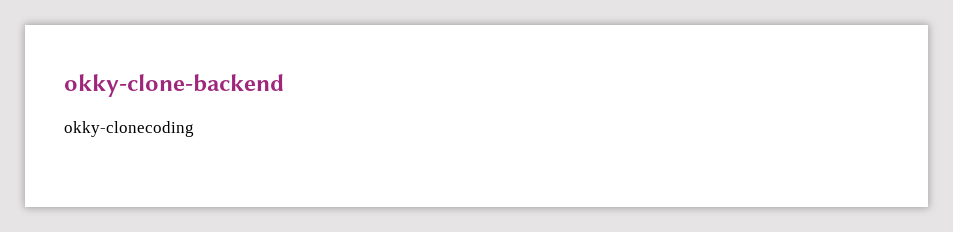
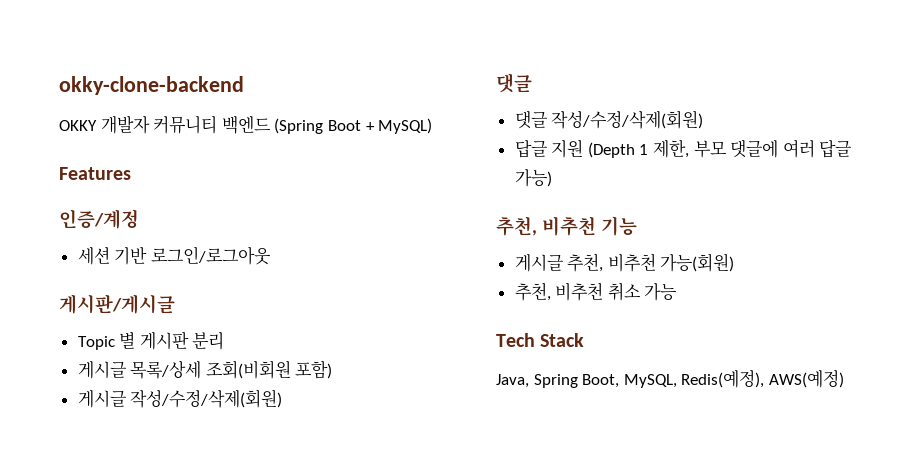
[64,121,194,137] okky-clonecoding -> [59,115,433,134] [59,167,131,180] [59,209,139,229] [77,246,271,265] [59,294,175,314] [77,331,225,350] [77,360,333,379] [77,389,283,408] [496,73,532,93] [514,110,704,129] [514,139,853,158] [514,169,552,187] [496,216,637,236] [514,253,735,272] [514,282,678,301] [496,333,585,347] [496,370,844,388] OKKY 개발자 커뮤니티 백엔드 (Spring Boot + MySQL) // Features // 인증/계정 // 세션 기반 로그인/로그아웃 // 게시판/게시글 // Topic 별 게시판 분리 // 게시글 목록/상세 조회(비회원 포함) // 게시글 작성/수정/삭제(회원) // 댓글 // 댓글 작성/수정/삭제(회원) // 답글 지원 (Depth 1 제한, 부모 댓글에 여러 답글 가능) // 추천, 비추천 기능 // 게시글 추천, 비추천 가능(회원) // 추천, 비추천 취소 가능 // Tech Stack // Java, Spring Boot, MySQL, Redis(예정), AWS(예정)

